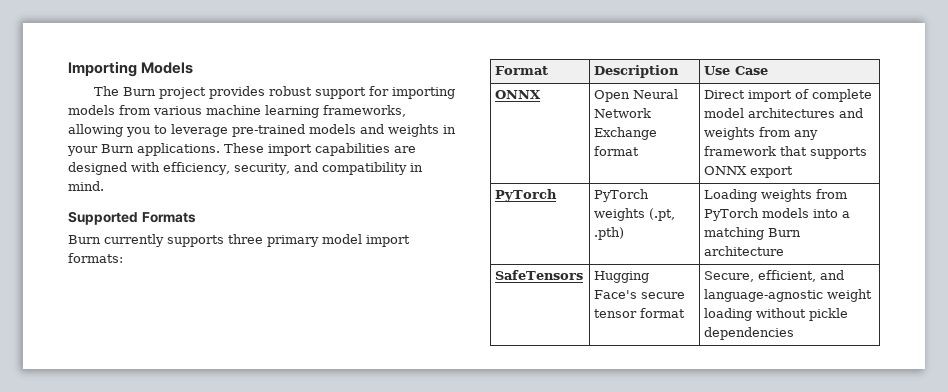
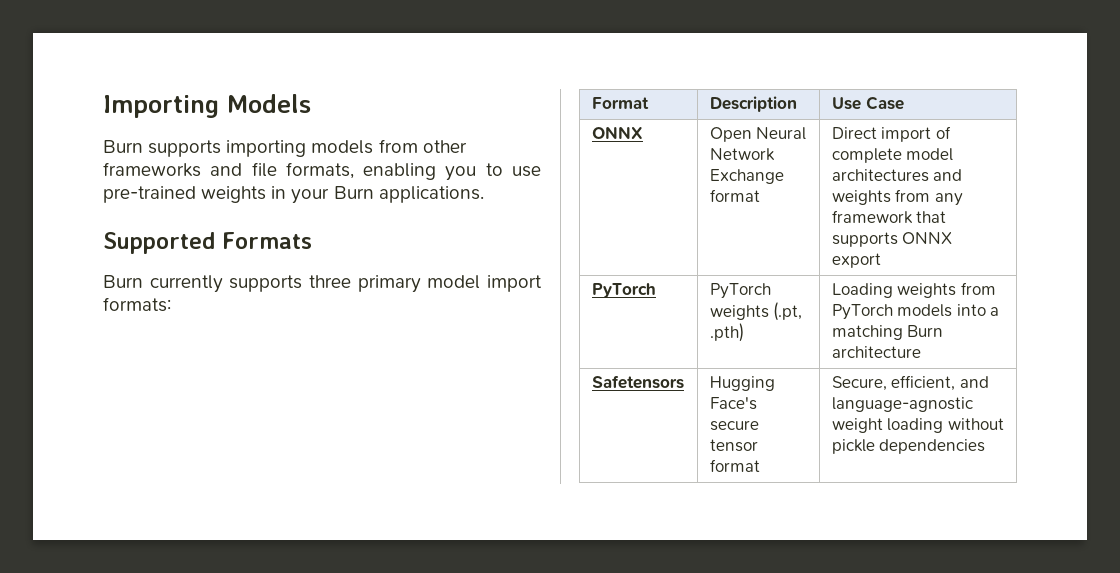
[94,86,456,99] [68,105,406,118] [68,124,384,137] The Burn project provides robust support for importing models from various machine learning frameworks, allowing you to leverage pre-trained models and -> [103,139,467,157] [103,162,541,181] [103,186,196,203] Burn supports importing models from other frameworks and file formats, enabling you to use pre-trained
[224,143,416,156] [68,162,423,175] [68,181,104,191] These import capabilities are designed with efficiency, security, and compatibility in mind. -> (484, 194) none
[495,270,584,280] SafeTensors -> [591,375,684,389] Safetensors

